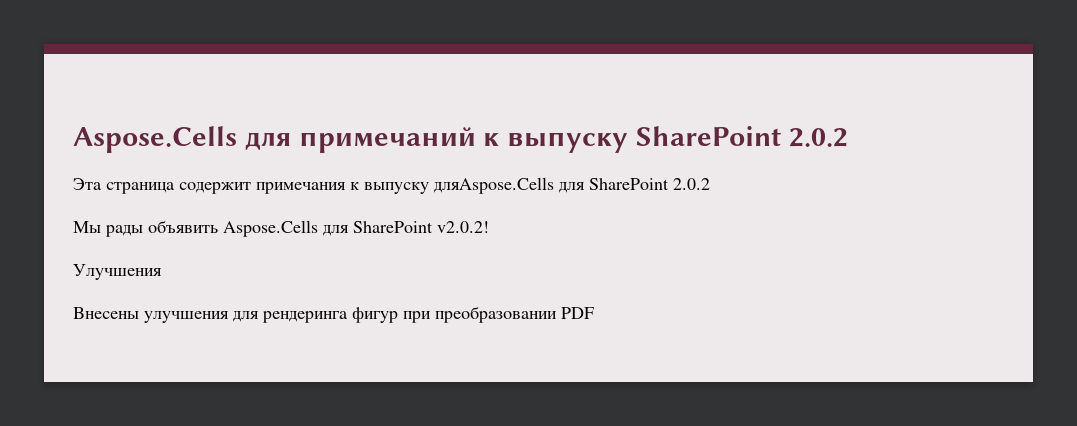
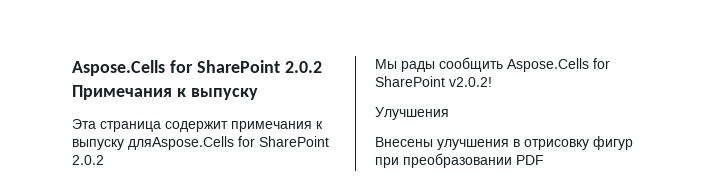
[73,126,848,153] Aspose.Cells для примечаний к выпуску SharePoint 2.0.2 -> [72,60,322,76] [72,85,258,100] Aspose.Cells for SharePoint 2.0.2 Примечания к выпуску
[559,182,585,193] для -> [238,136,255,147] for
[148,220,349,237] объявить Aspose.Cells для -> [439,57,610,72] сообщить Aspose.Cells for
[233,311,348,323] для рендеринга -> [513,139,589,150] в отрисовку

